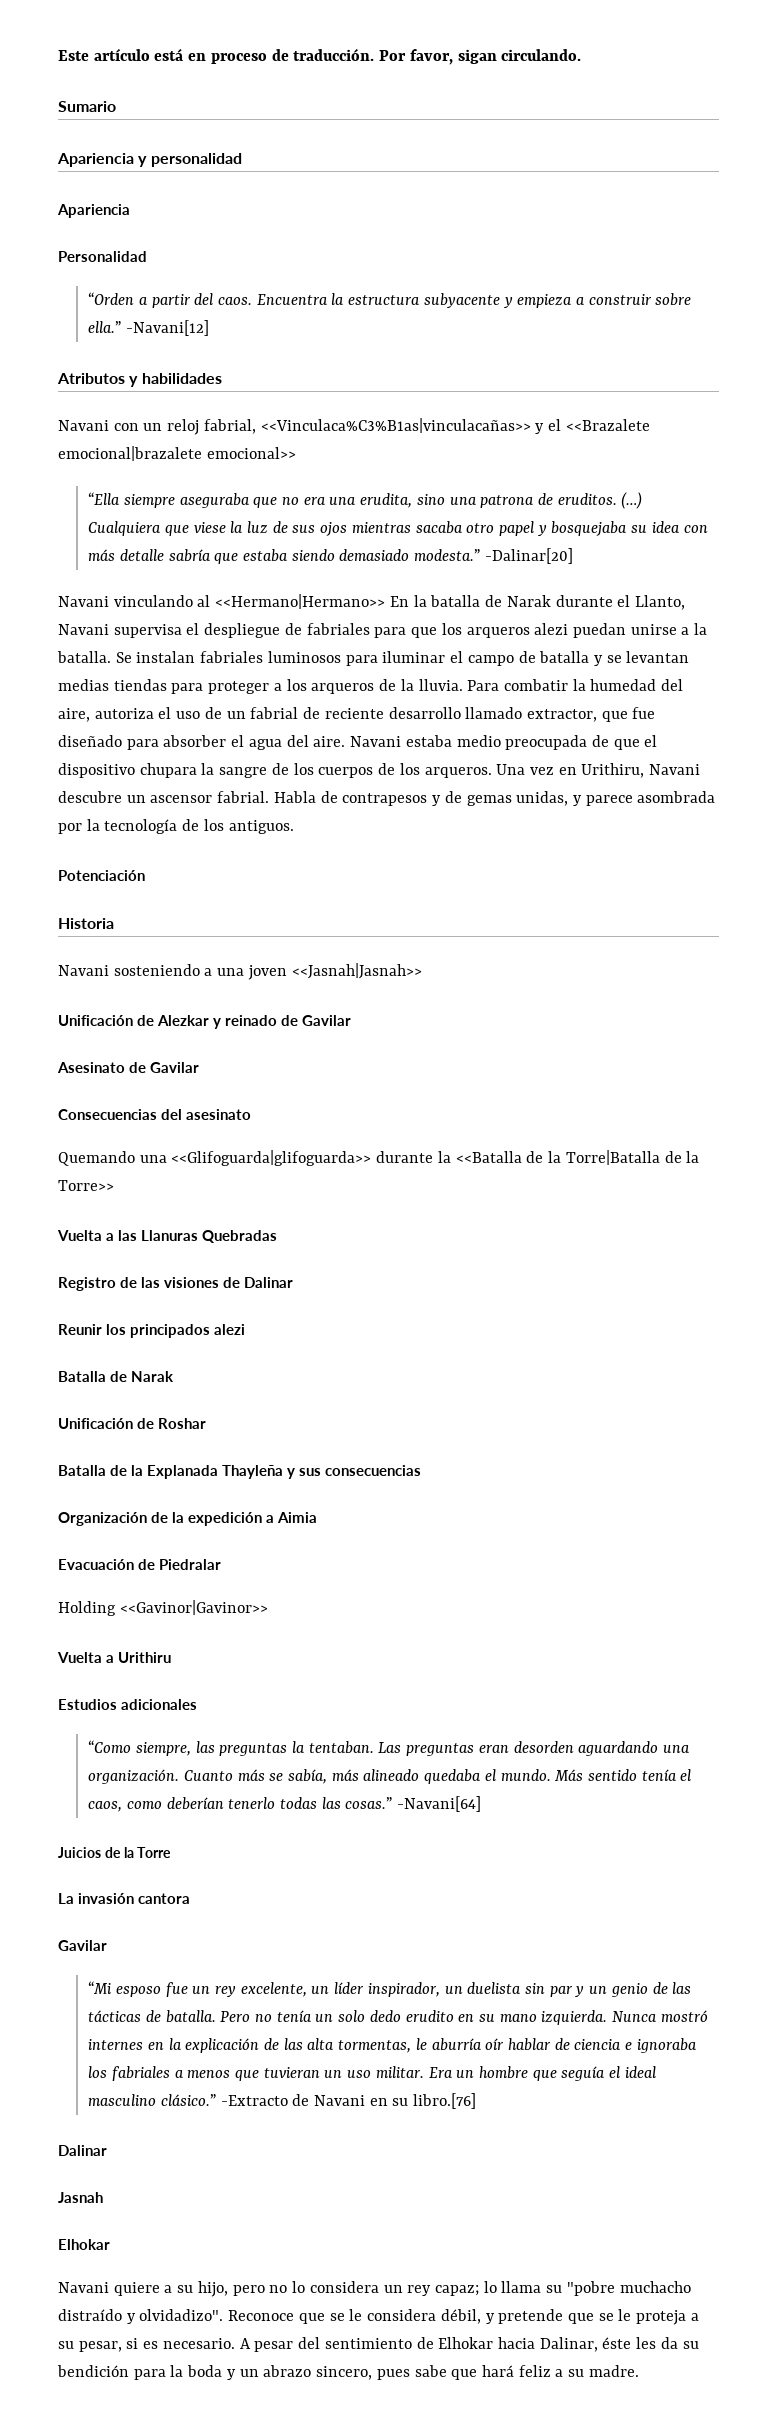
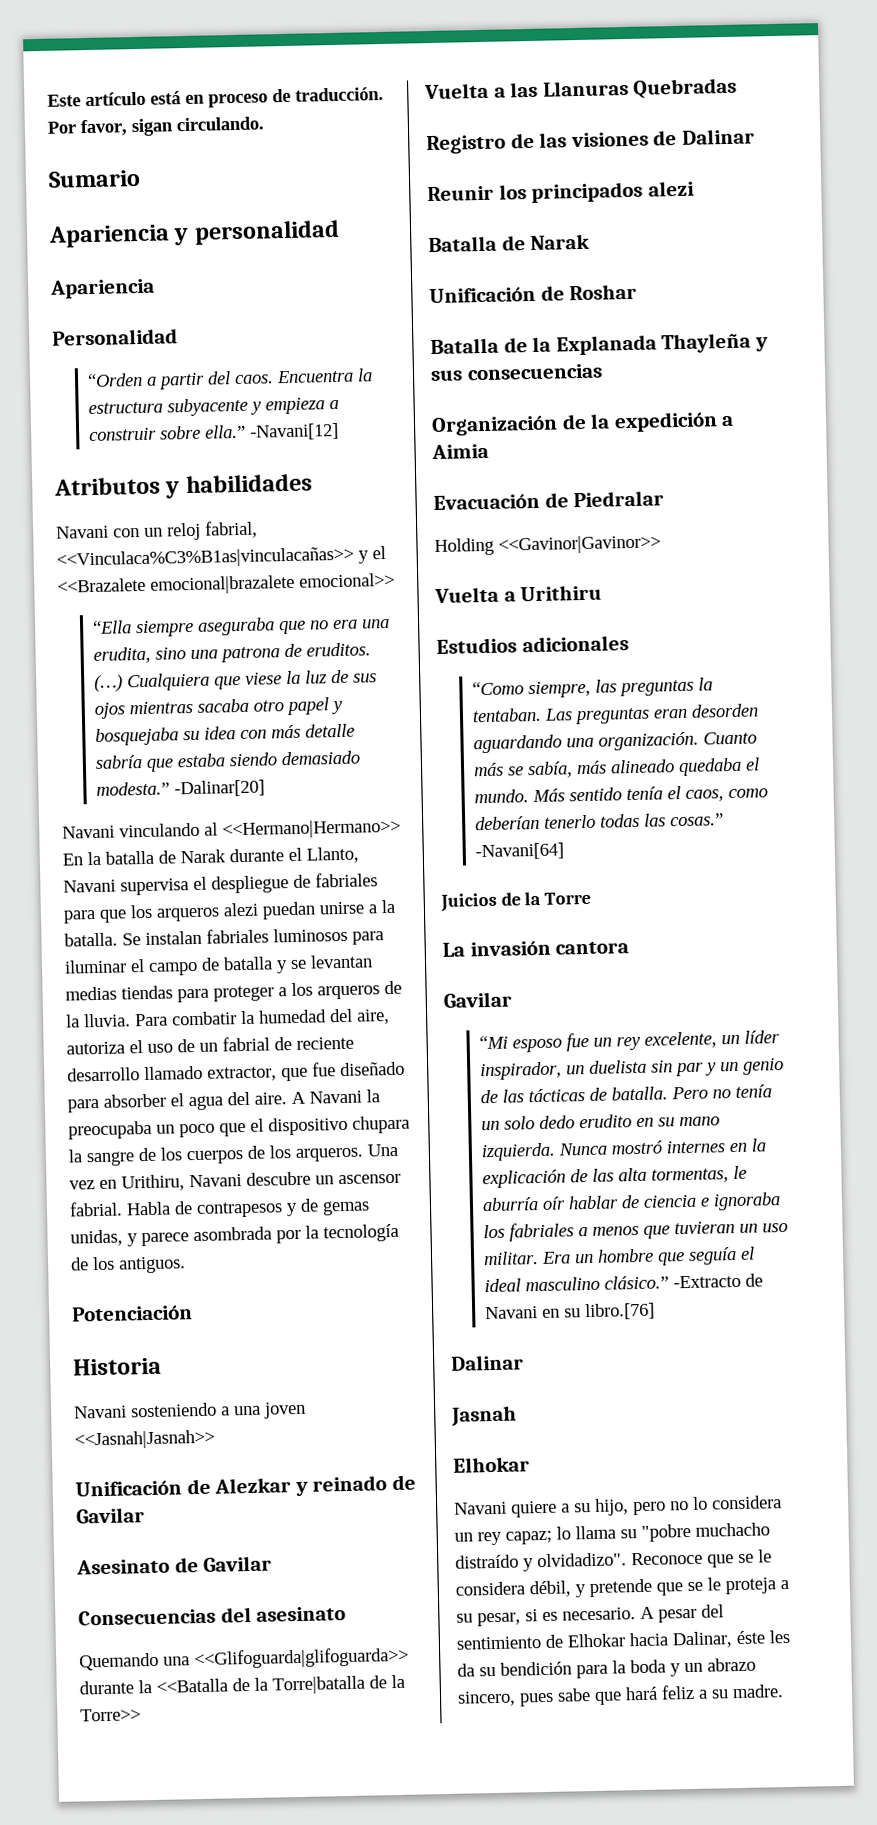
[350,735,609,750] Navani estaba medio preocupada de -> [291,1089,380,1105] [68,1120,215,1140] A Navani la preocupaba un poco
[565,1150,660,1165] Torre|Batalla -> [272,1675,365,1695] Torre|batalla

